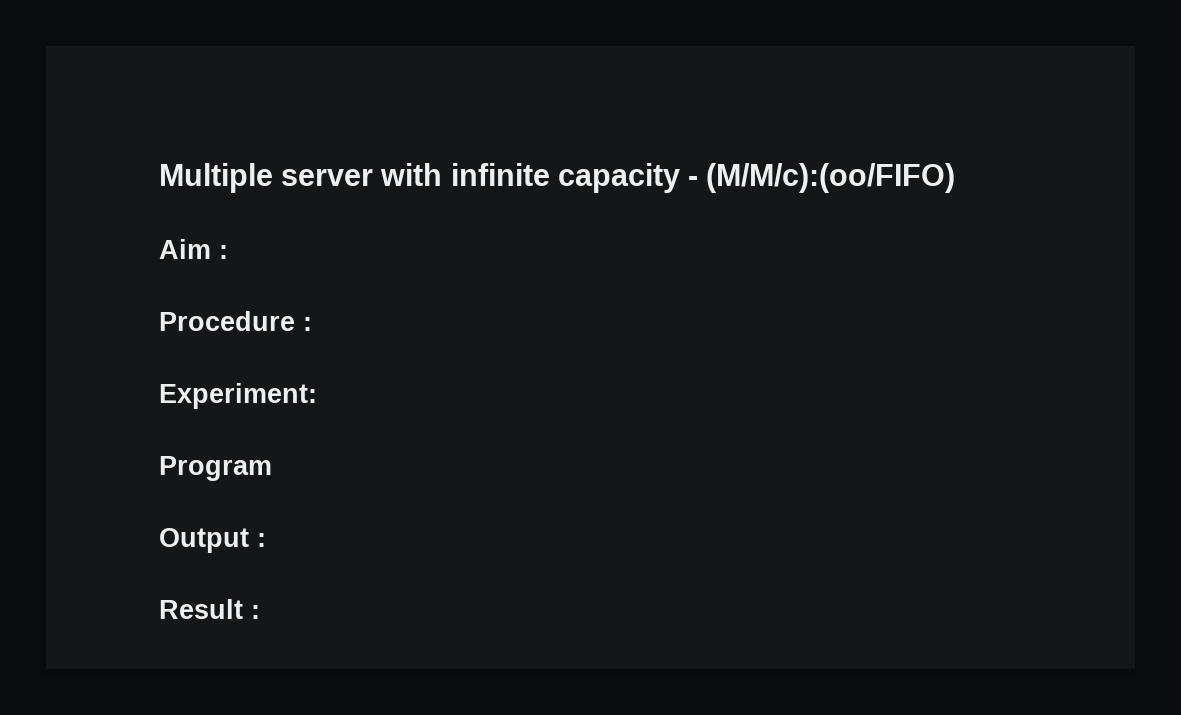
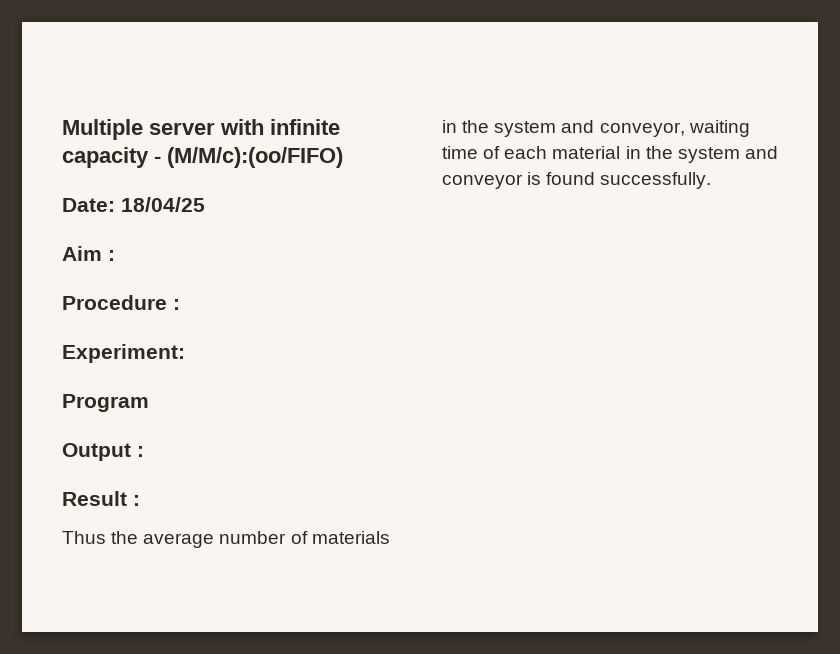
(956, 178) none -> [62,197,205,212] // Date: 18/04/25
(260, 612) none -> [62,531,390,548] [442,120,750,137] [442,146,778,163] [442,172,712,189] // Thus the average number of materials in the system and conveyor, waiting time of each material in the system and conveyor is found successfully.

